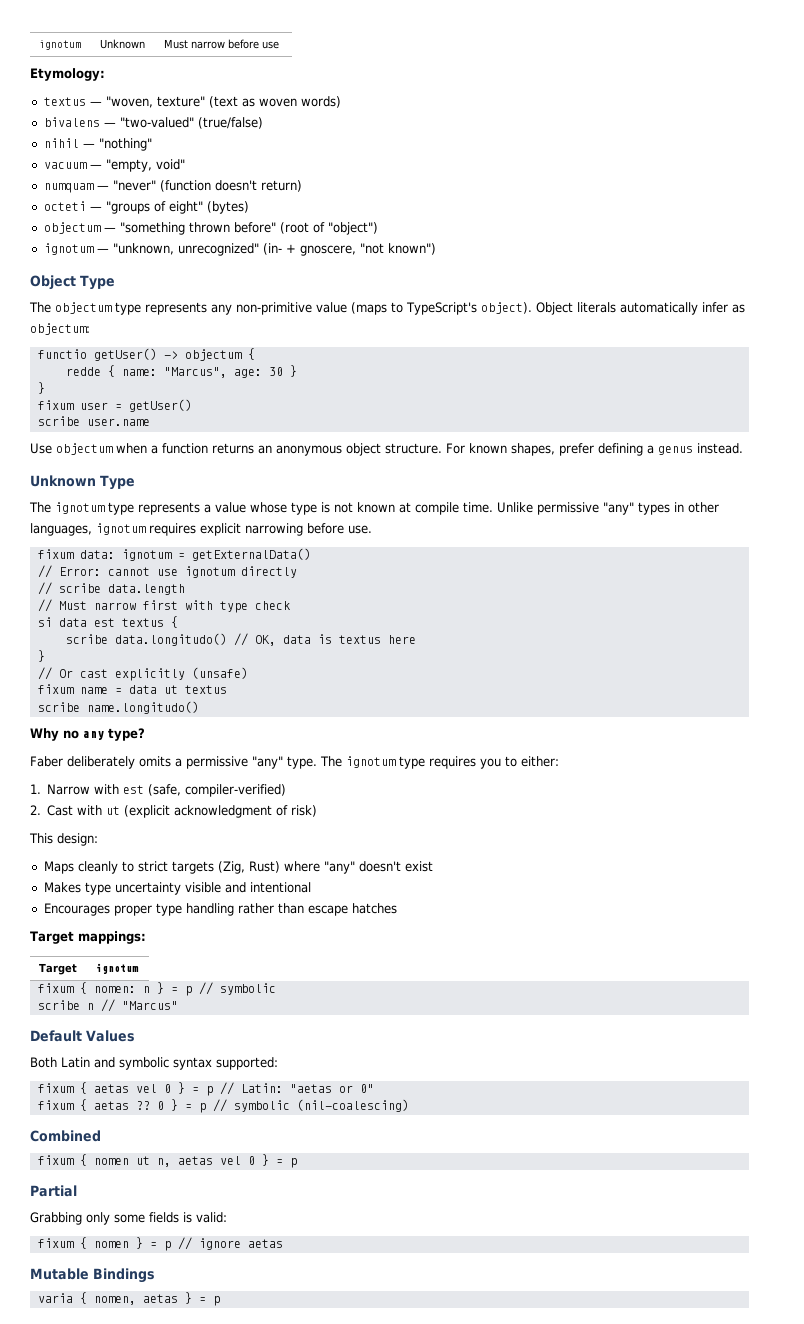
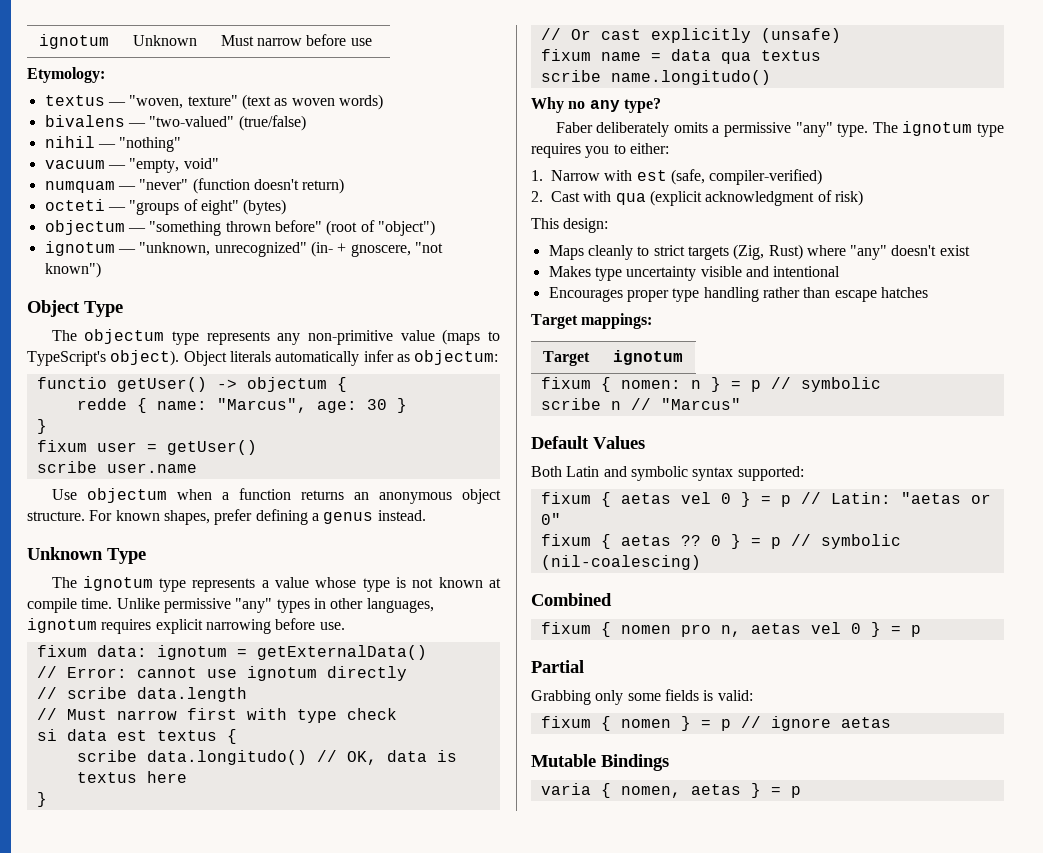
[163,685,178,694] ut -> [720,52,751,64] qua
[106,806,121,815] ut -> [615,193,646,205] qua
[135,1156,150,1165] ut -> [680,624,711,637] pro

